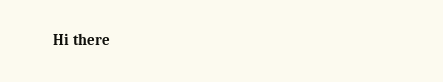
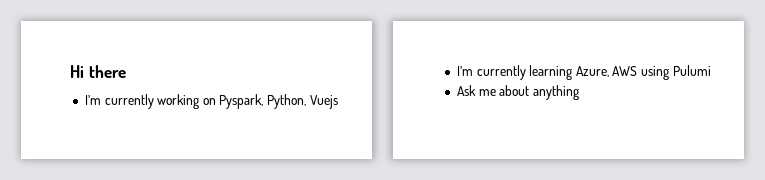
(111, 39) none -> [84,94,338,109] [456,65,711,80] [456,85,579,100] // I’m currently working on Pyspark, Python, Vuejs // I’m currently learning Azure, AWS using Pulumi // Ask me about anything

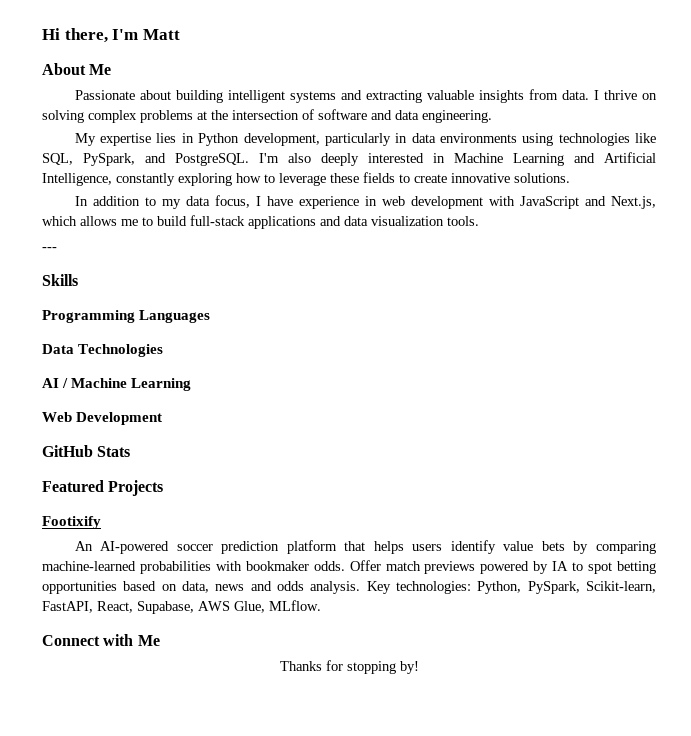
[88,65,126,78] [84,94,338,109] [456,65,711,80] [456,85,579,100] there // I’m currently working on Pyspark, Python, Vuejs // I’m currently learning Azure, AWS using Pulumi // Ask me about anything -> [64,28,180,43] [42,63,112,75] [74,89,658,103] [42,109,492,123] [74,133,656,146] [42,152,656,166] [42,172,570,186] [74,195,656,209] [42,215,479,229] [42,247,57,251] [42,274,78,286] [42,310,211,323] [42,344,164,357] [42,378,192,391] [42,412,163,425] [42,445,131,457] [42,480,164,496] [42,516,101,529] [74,540,656,554] [42,560,656,574] [42,581,656,594] [42,600,321,614] [42,634,160,646] [279,660,419,674] there, I'm Matt // About Me // Passionate about building intelligent systems and extracting valuable insights from data. I thrive on solving complex problems at the intersection of software and data engineering. // My expertise lies in Python development, particularly in data environments using technologies like SQL, PySpark, and PostgreSQL. I'm also deeply interested in Machine Learning and Artificial Intelligence, constantly exploring how to leverage these fields to create innovative solutions. // In addition to my data focus, I have experience in web development with JavaScript and Next.js, which allows me to build full-stack applications and data visualization tools. // --- // Skills // Programming Languages // Data Technologies // AI / Machine Learning // Web Development // GitHub Stats // Featured Projects // Footixify // An AI-powered soccer prediction platform that helps users identify value bets by comparing machine-learned probabilities with bookmaker odds. Offer match previews powered by IA to spot betting opportunities based on data, news and odds analysis. Key technologies: Python, PySpark, Scikit-learn, FastAPI, React, Supabase, AWS Glue, MLflow. // Connect with Me // Thanks for stopping by!

